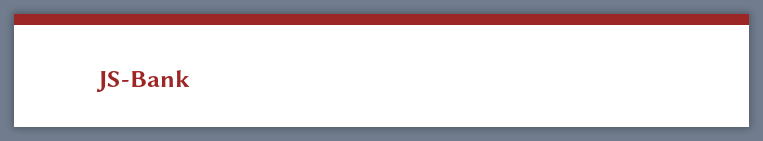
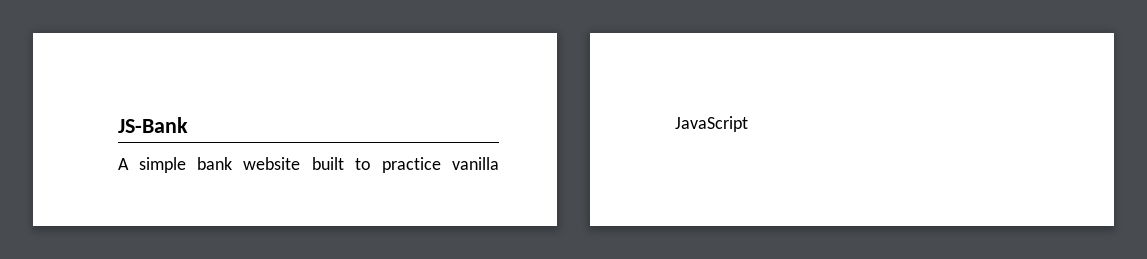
(190, 81) none -> [118,157,499,173] [675,116,748,132] // A simple bank website built to practice vanilla JavaScript

